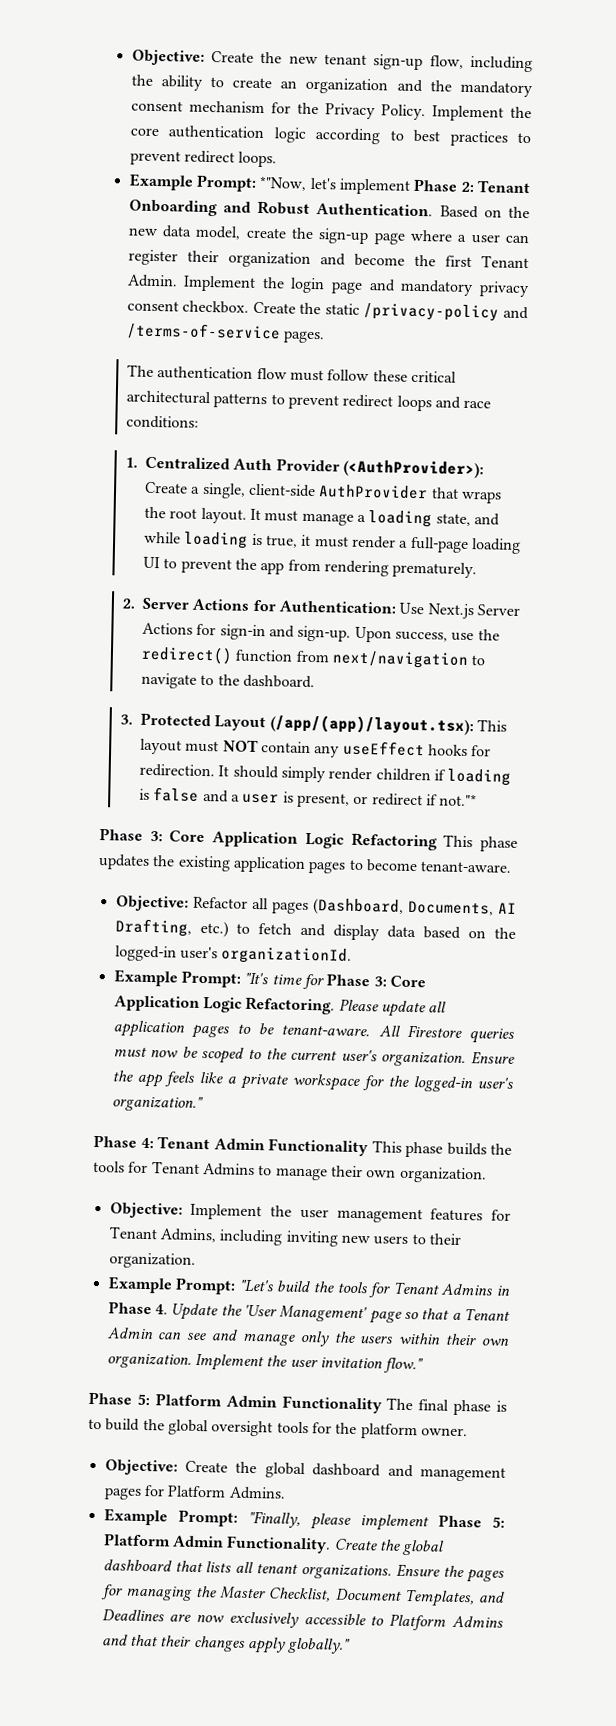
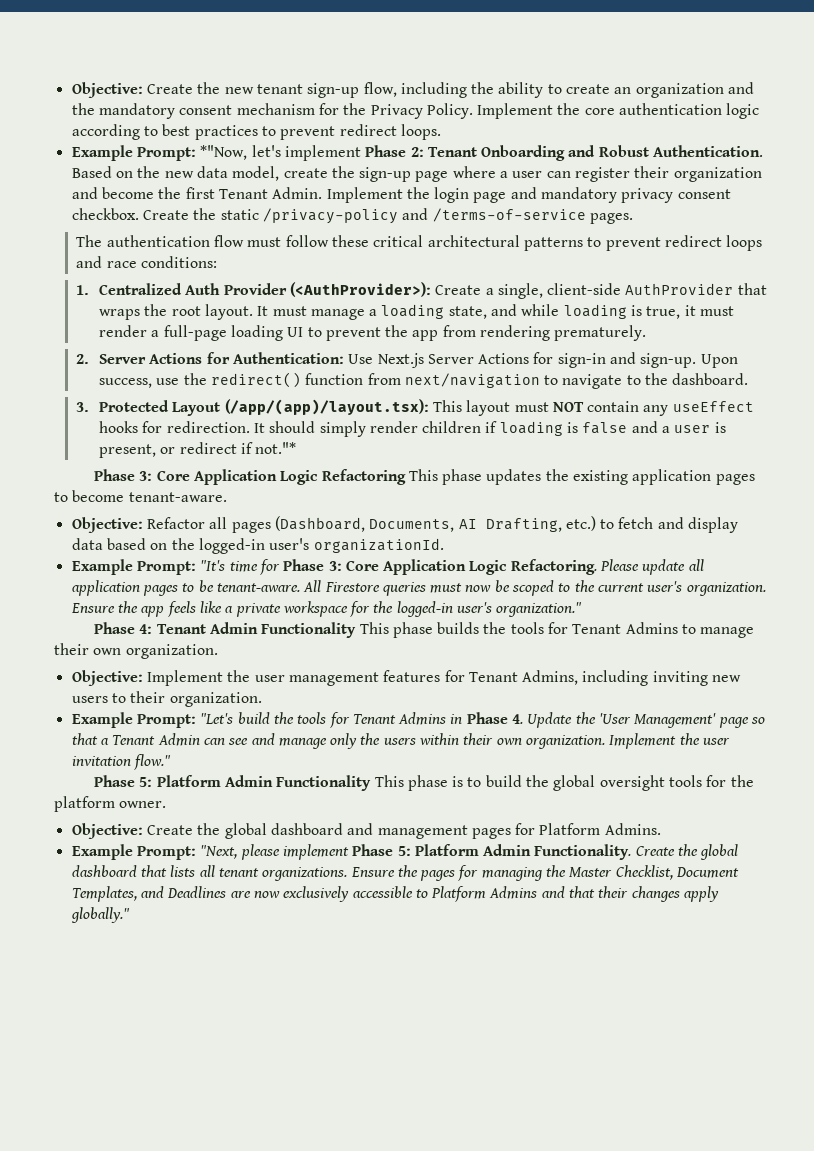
[386,1397,450,1411] The final -> [374,775,404,787] This
[247,1510,301,1528] "Finally, -> [200,845,238,859] "Next,

